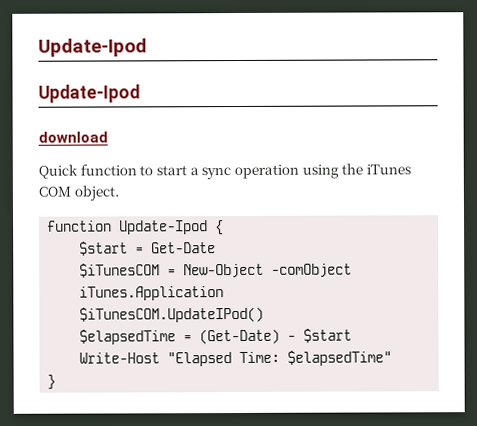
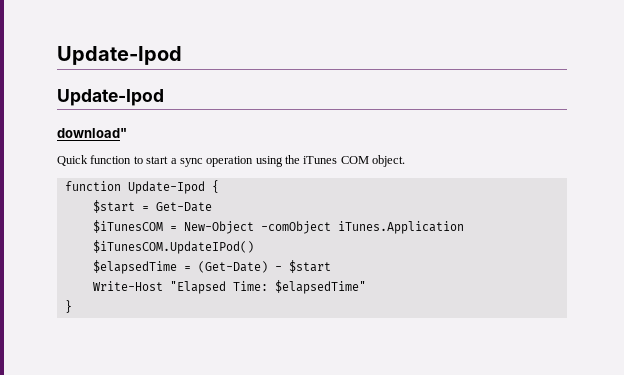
[38,131,108,143] download -> [57,128,127,138] download"

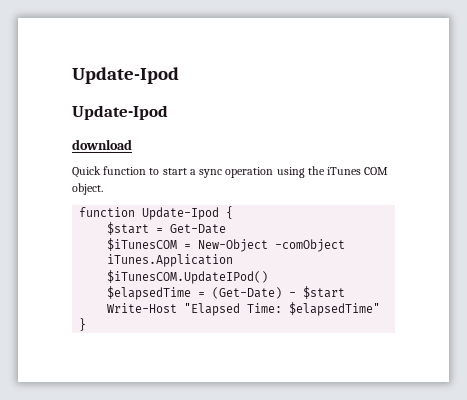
[57,128,127,138] download" -> [72,139,132,150] download

